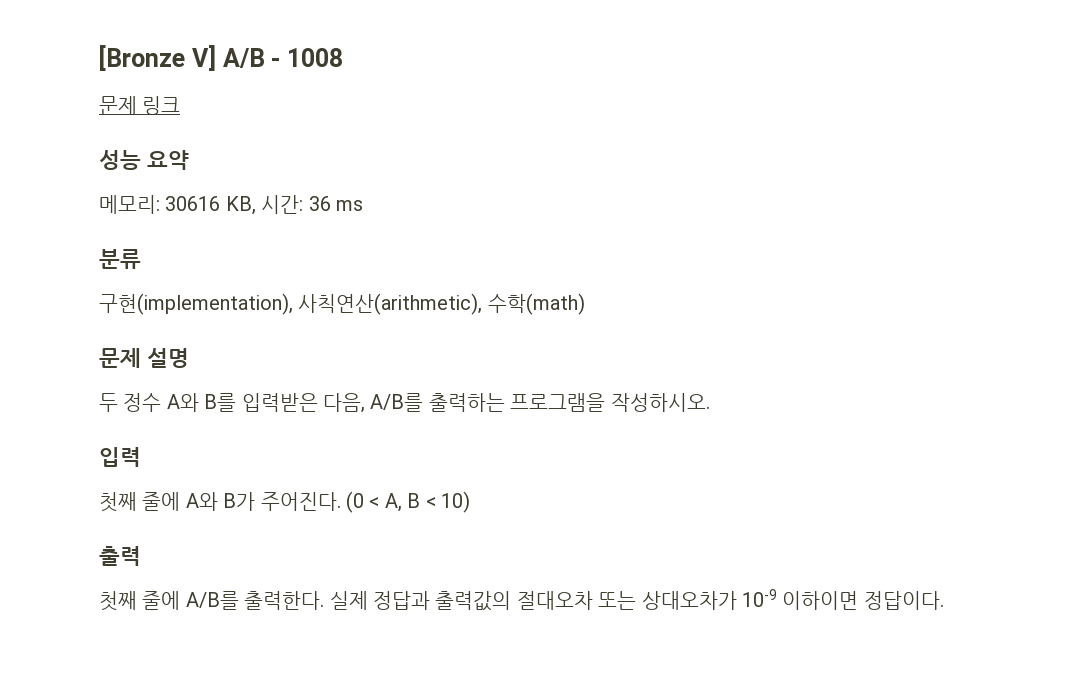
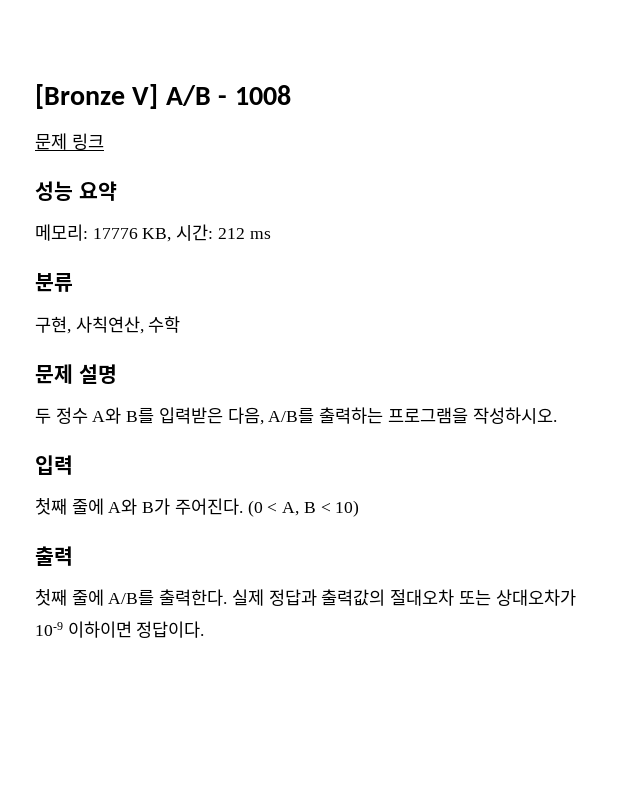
[165,196,221,211] 30616 -> [92,228,138,239] 17776
[308,196,331,211] 36 -> [217,228,245,239] 212
[99,293,585,315] 구현(implementation), 사칙연산(arithmetic), 수학(math) -> [35,316,181,334] 구현, 사칙연산, 수학

